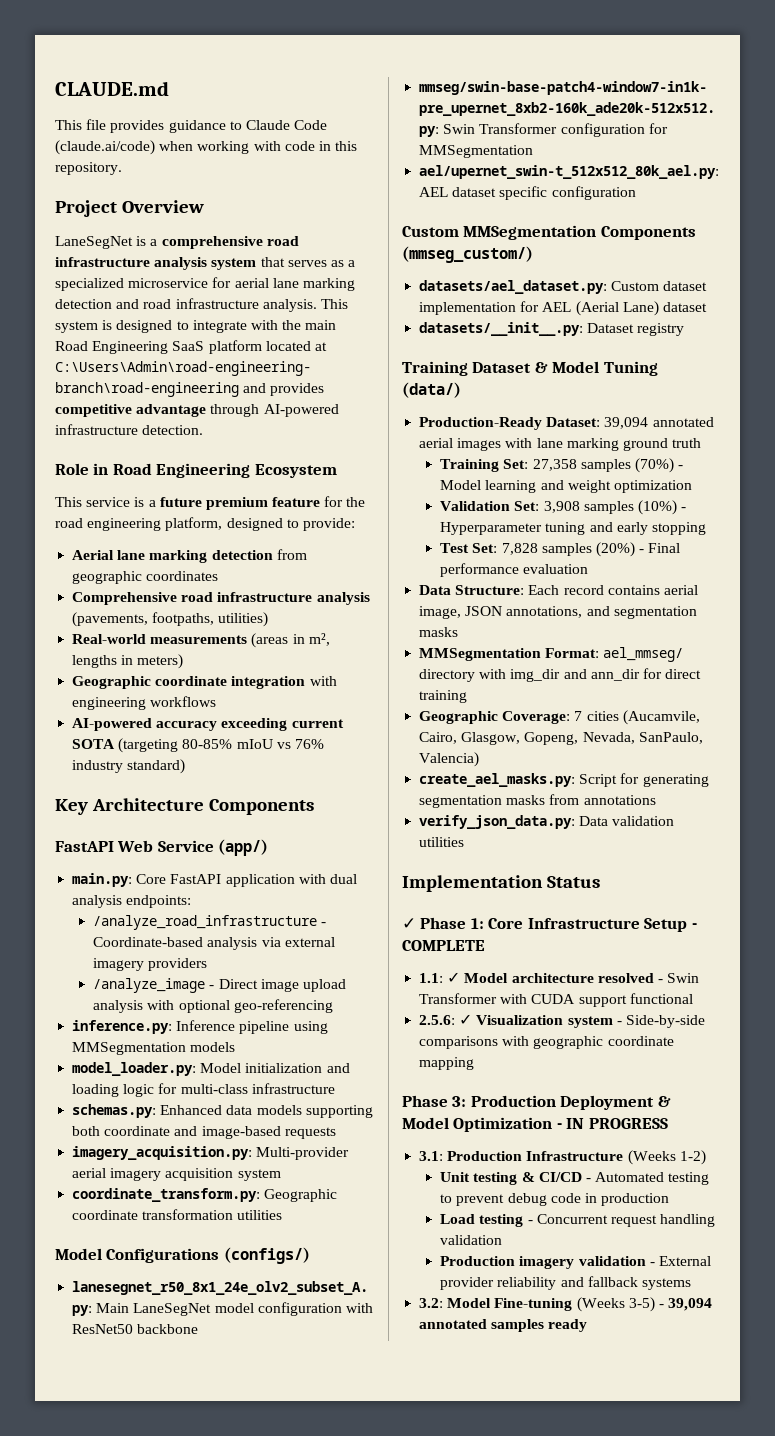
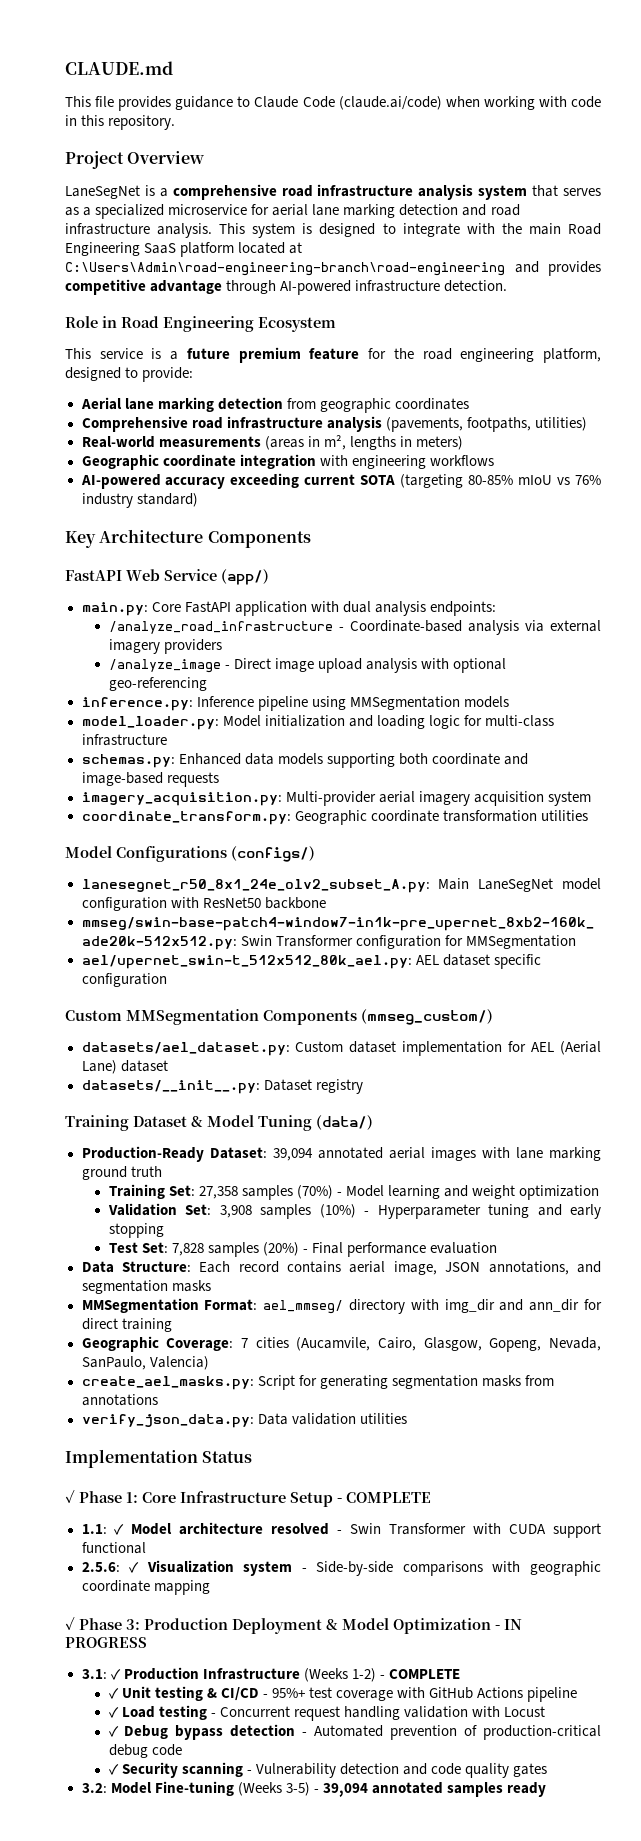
(475, 1063) none -> [65,1616,75,1630] ✓
(444, 1156) none -> [110,1669,121,1680] ✓
(706, 1157) // -> [379,1669,460,1679] [108,1688,119,1699] - COMPLETE // ✓
[595,1172,710,1185] [440,1193,670,1206] Automated testing to prevent debug code in production // -> [271,1687,578,1702] [108,1707,119,1718] 95%+ test coverage with GitHub Actions pipeline // ✓
[440,1256,712,1269] [440,1276,692,1290] // Production imagery validation - External provider reliability and fallback systems -> [471,1706,545,1717] [108,1724,601,1740] [108,1744,182,1758] [108,1762,547,1778] with Locust // ✓ Debug bypass detection - Automated prevention of production-critical debug code // ✓ Security scanning - Vulnerability detection and code quality gates

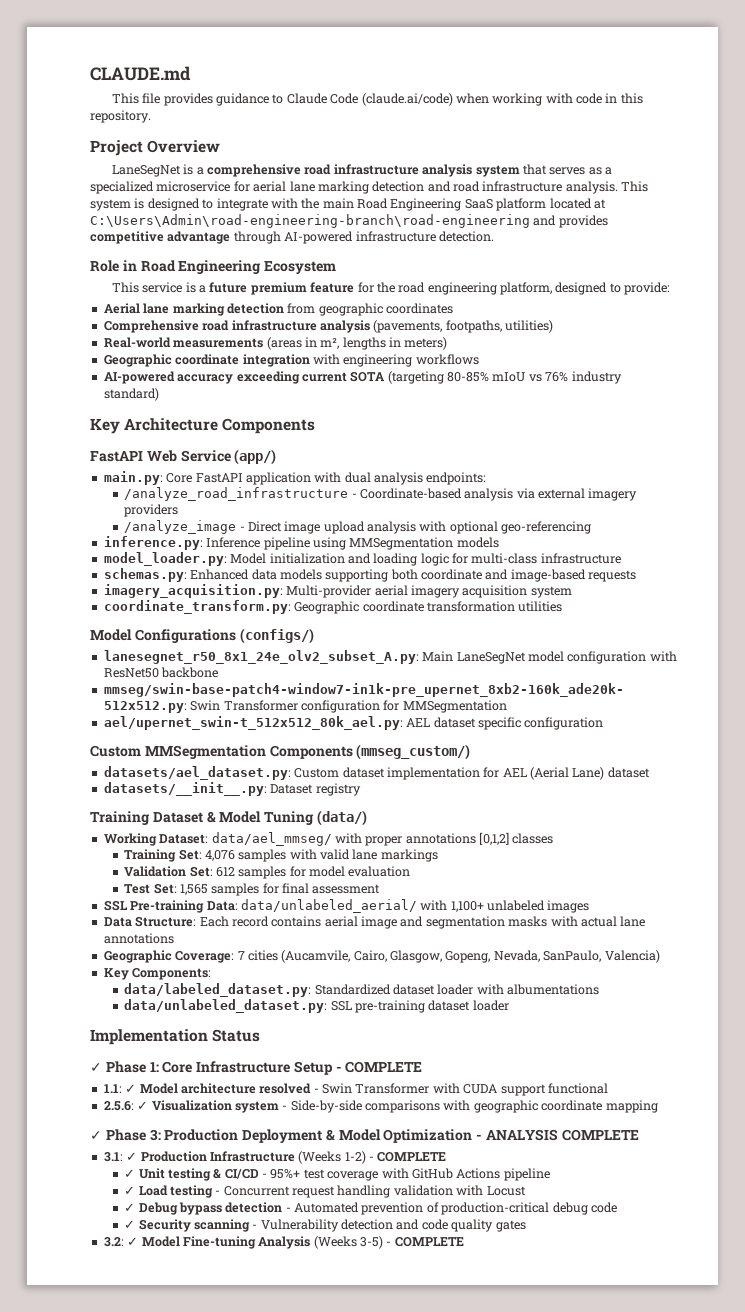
[81,1146,601,1162] [81,1166,162,1180] [108,1184,599,1200] [107,1203,601,1219] [108,1223,164,1238] [108,1242,497,1257] Production-Ready Dataset: 39,094 annotated aerial images with lane marking ground truth // Training Set: 27,358 samples (70%) - Model learning and weight optimization // Validation Set: 3,908 samples (10%) - Hyperparameter tuning and early stopping // Test Set: 7,828 samples (20%) - Final performance evaluation -> [103,832,554,846] [124,849,438,862] [124,866,411,879] [124,883,381,896] [103,899,590,913] Working Dataset: data/ael_mmseg/ with proper annotations [0,1,2] classes // Training Set: 4,076 samples with valid lane markings // Validation Set: 612 samples for model evaluation // Test Set: 1,565 samples for final assessment // SSL Pre-training Data: data/unlabeled_aerial/ with 1,100+ unlabeled images
[393,1261,569,1275] image, JSON annotations, -> [361,916,397,929] image
[81,1298,602,1314] [81,1318,172,1332] // MMSegmentation Format: ael_mmseg/ directory with img_dir and ann_dir for direct training -> [550,916,646,927] [103,933,174,944] with actual lane annotations
[81,1375,554,1390] [81,1394,158,1406] [81,1413,407,1428] create_ael_masks.py: Script for generating segmentation masks from annotations // verify_json_data.py: Data validation utilities -> [103,968,212,980] [124,983,600,997] [124,999,509,1013] Key Components: // data/labeled_dataset.py: Standardized dataset loader with albumentations // data/unlabeled_dataset.py: SSL pre-training dataset loader
[504,1619,522,1630] [65,1637,147,1648] IN PROGRESS -> [486,1129,639,1141] ANALYSIS COMPLETE
(107, 1788) none -> [127,1237,139,1246] ✓
(234, 1788) none -> [258,1236,311,1249] Analysis
[322,1782,546,1797] 39,094 annotated samples ready -> [394,1237,464,1247] COMPLETE

